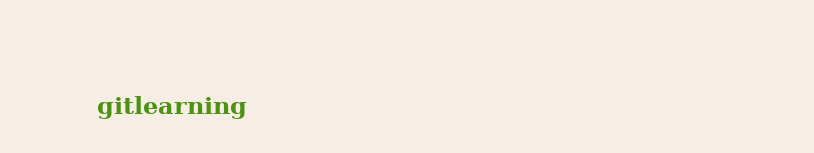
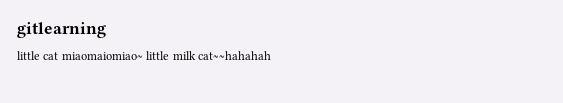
(247, 107) none -> [17,51,271,60] // little cat miaomaiomiao~ little milk cat~~hahahah

